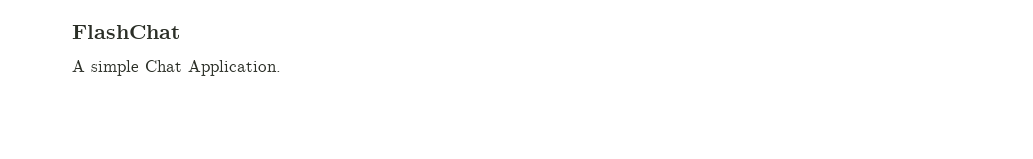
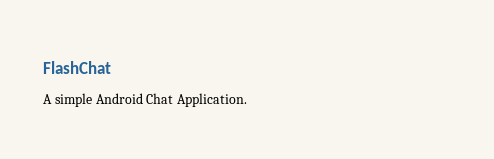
(139, 68) none -> [95,93,143,104] Android

